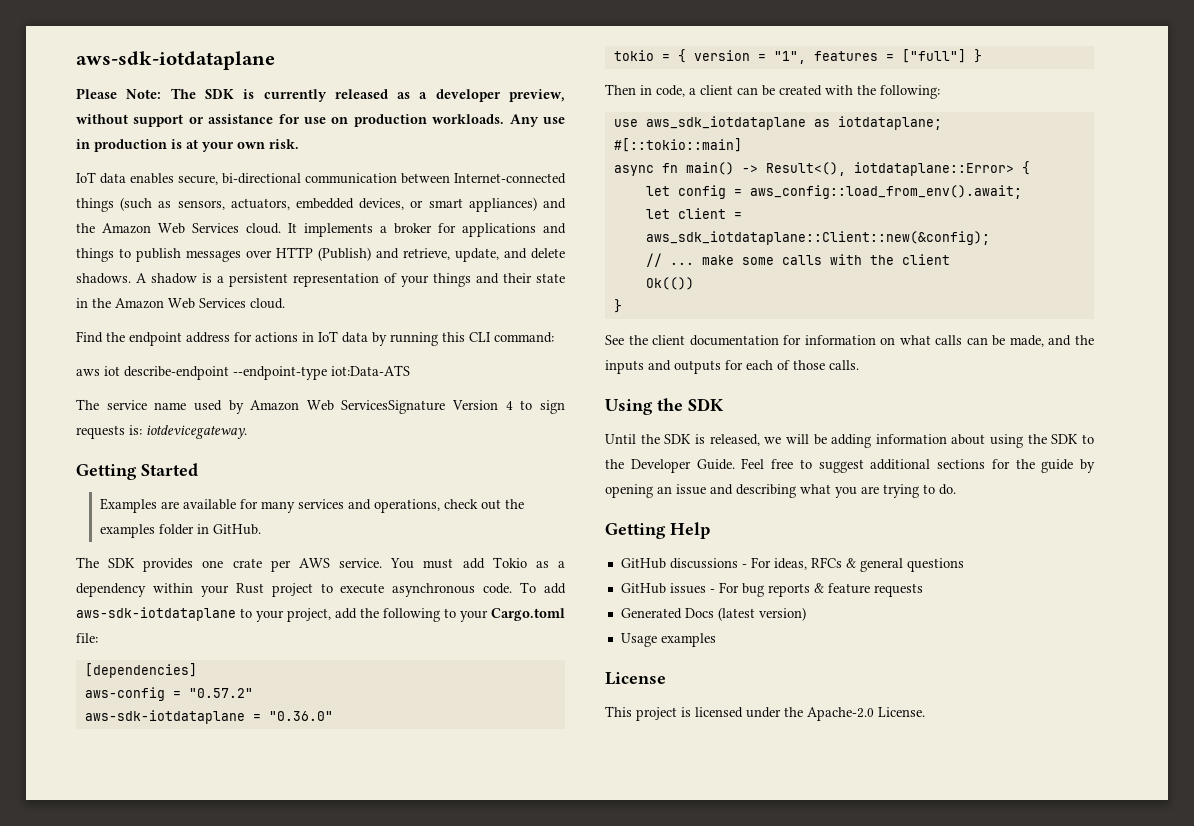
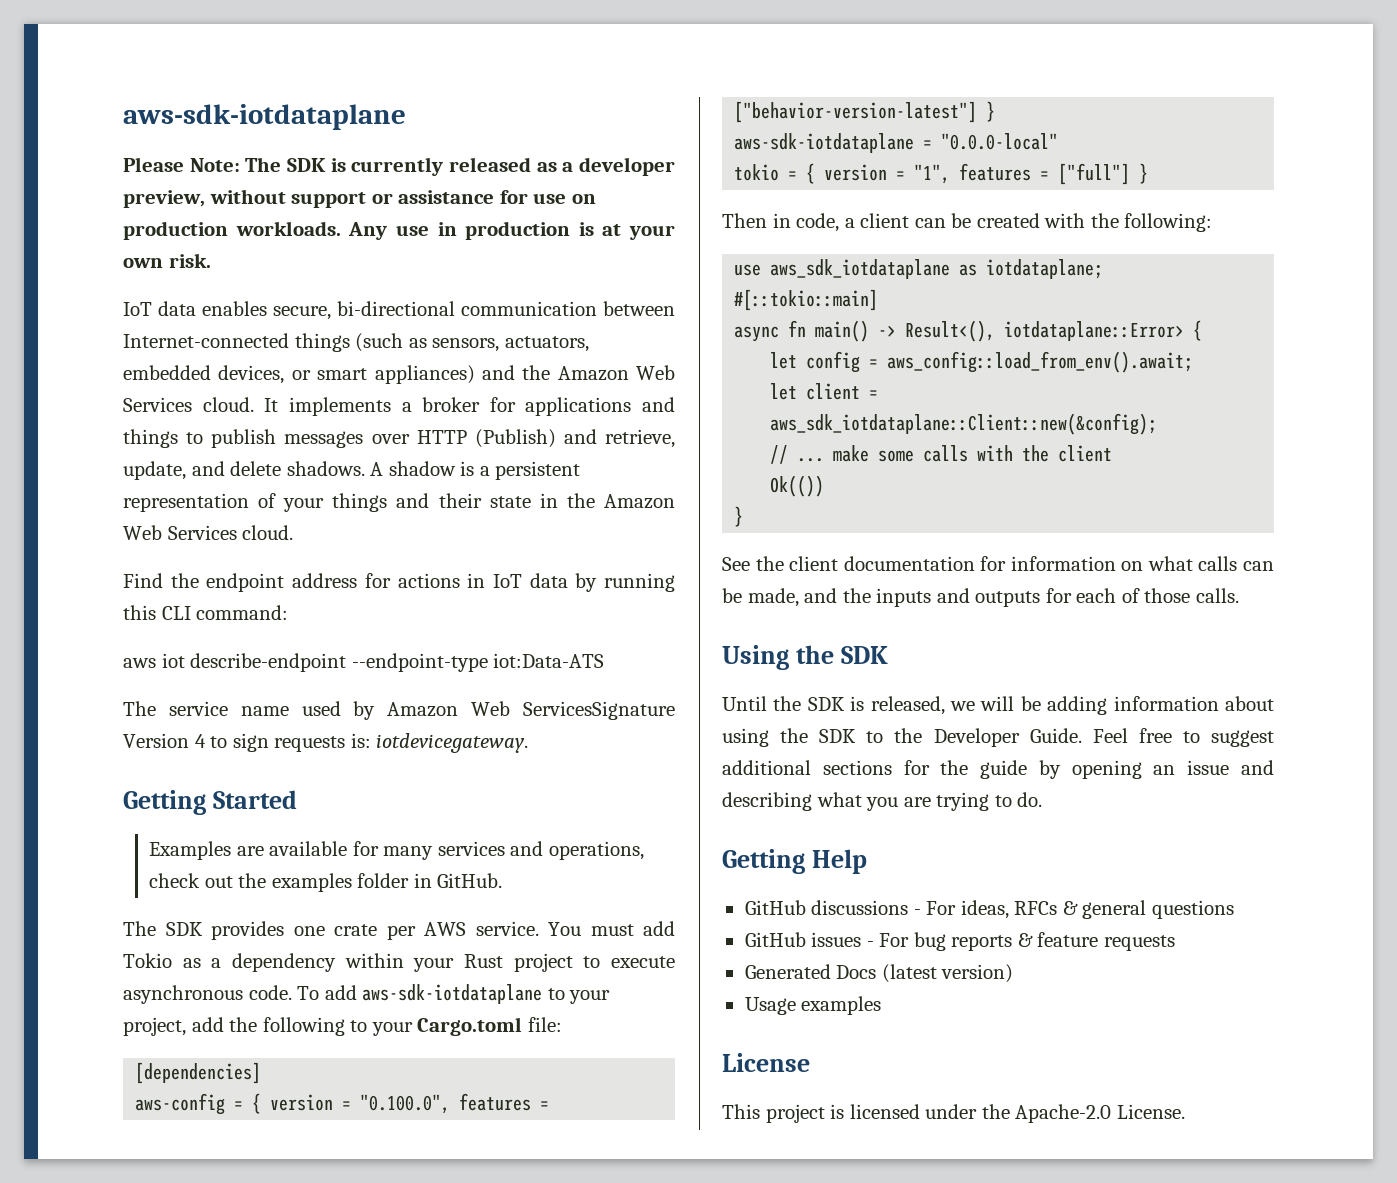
[188,688,253,698] "0.57.2" -> [252,1093,550,1114] [734,101,996,123] { version = "0.100.0", features = ["behavior-version-latest"] }
[268,711,333,721] "0.36.0" -> [941,133,1059,150] "0.0.0-local"

